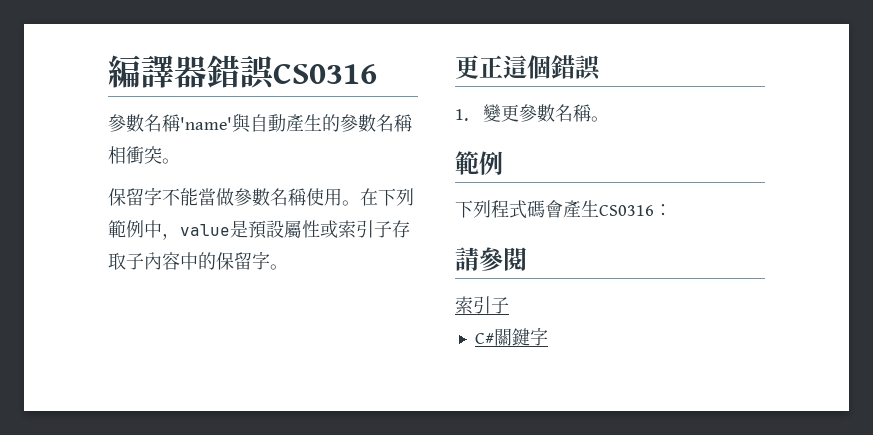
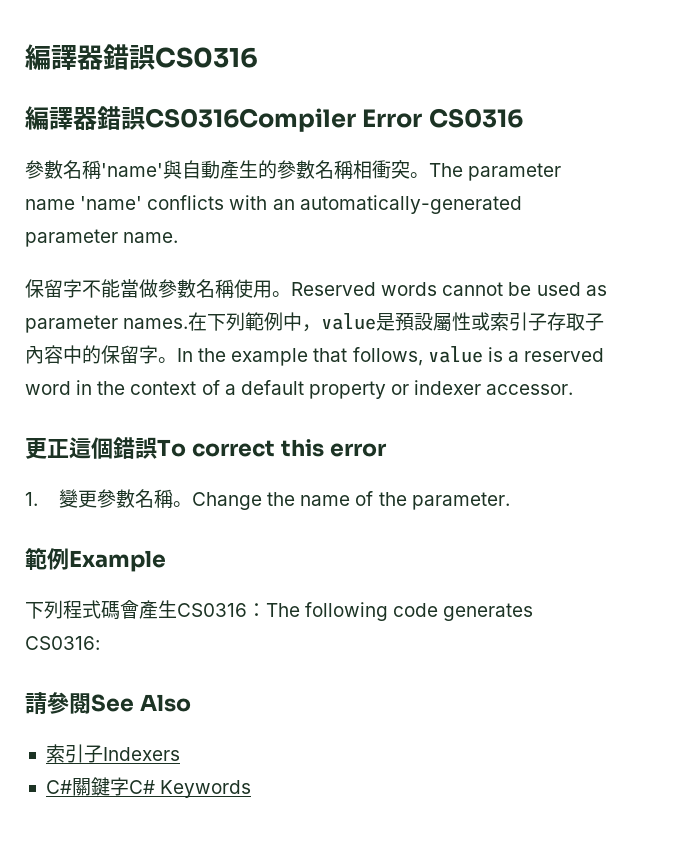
(377, 73) none -> [25,106,523,132] // 編譯器錯誤CS0316Compiler Error CS0316
(180, 161) none -> [429,163,562,181] [25,195,522,214] [25,229,179,247] The parameter name 'name' conflicts with an automatically-generated parameter name.
(360, 203) none -> [291,282,607,296] [25,315,189,333] Reserved words cannot be used as parameter names.
(288, 267) none -> [177,346,605,366] [25,380,574,399] In the example that follows, value is a reserved word in the context of a default property or indexer accessor.
(601, 68) none -> [157,439,387,457] To correct this error
[455,151,503,175] // 範例 -> [192,491,510,510] [25,548,166,572] Change the name of the parameter. // 範例Example
(672, 210) none -> [266,602,534,621] [25,636,100,650] The following code generates CS0316:
[455,296,509,314] // 索引子 -> [91,694,191,712] [45,744,180,763] See Also // 索引子Indexers
(548, 336) none -> [128,780,252,798] C# Keywords

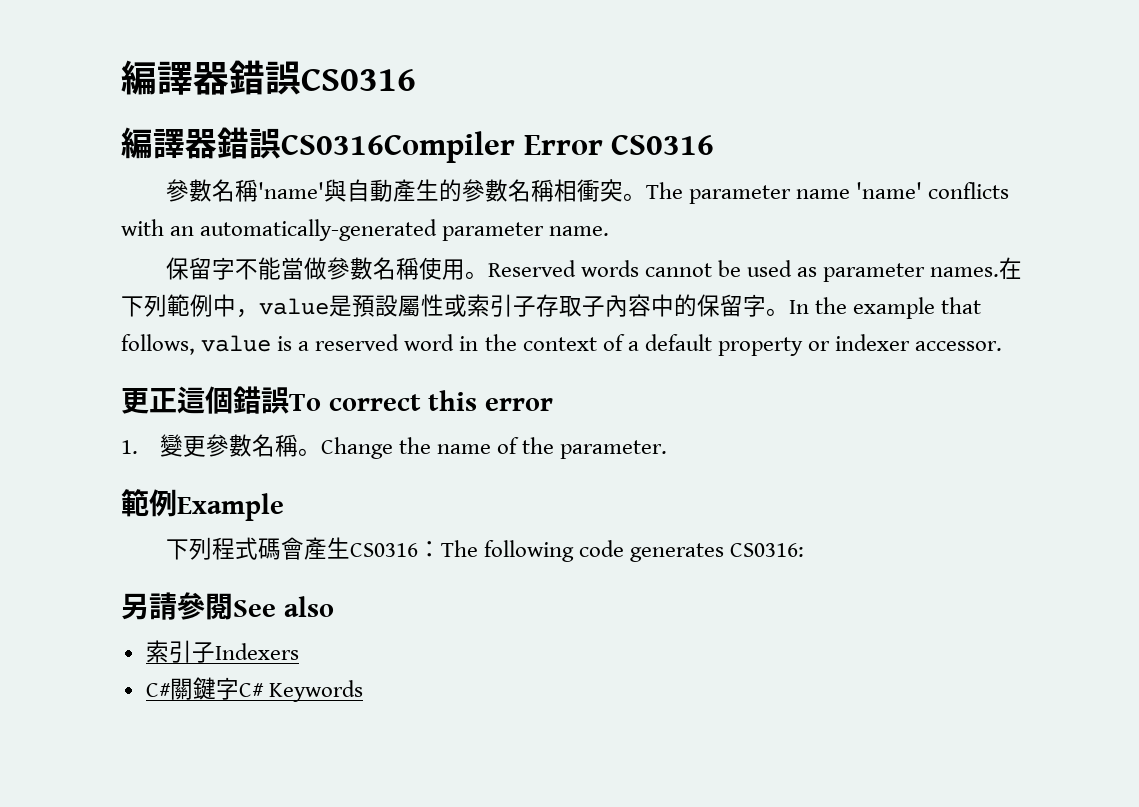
(100, 643) none -> [121,593,149,620] 另
[139,694,191,712] Also -> [283,596,334,617] also

